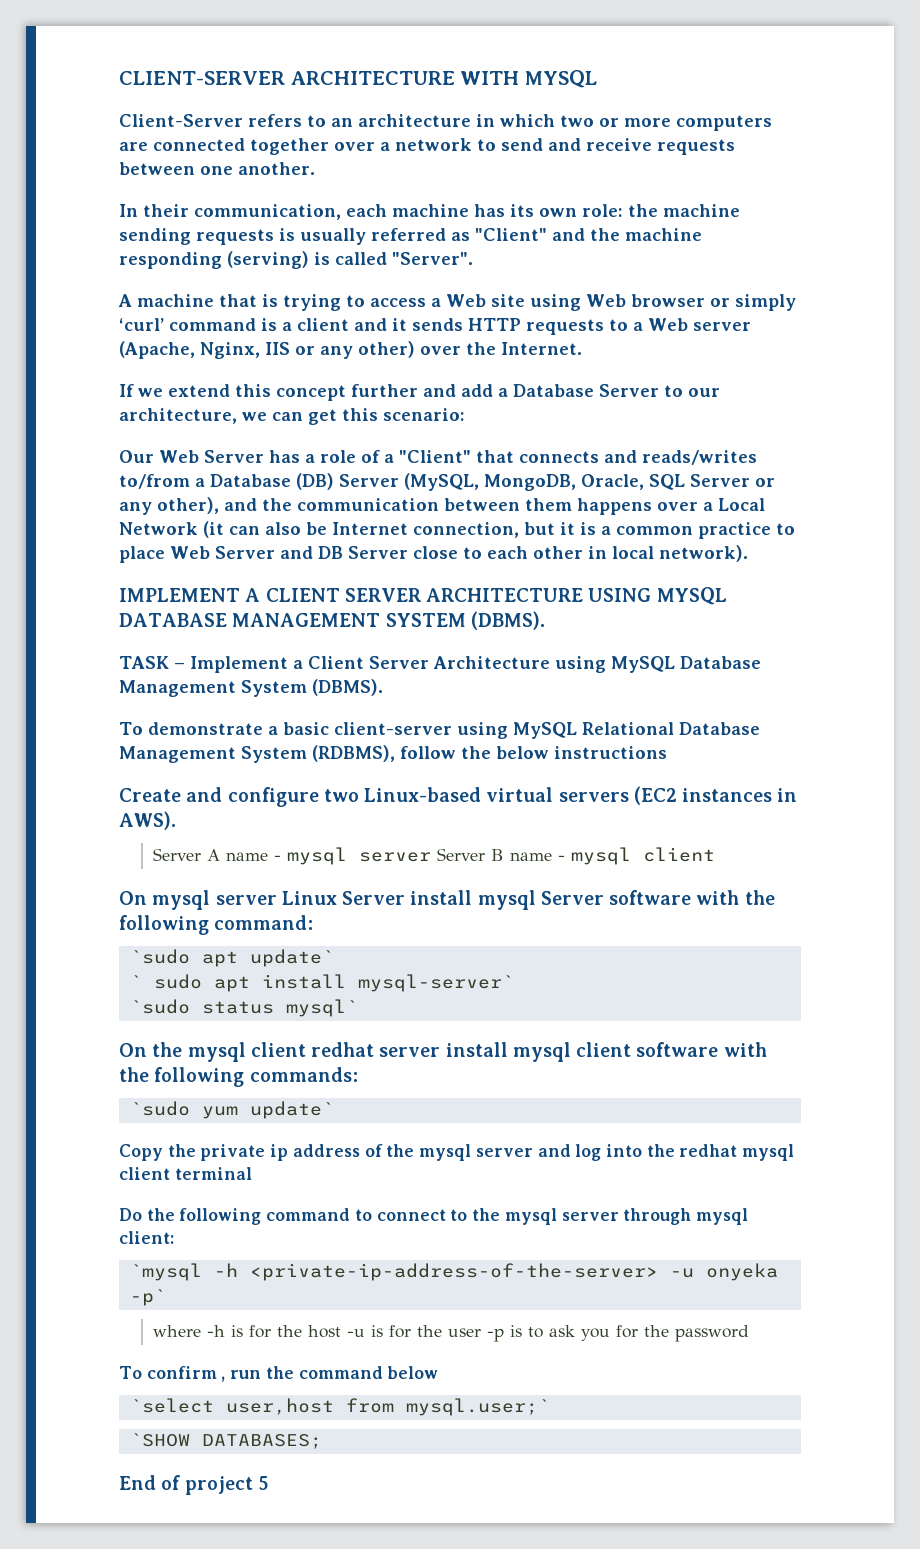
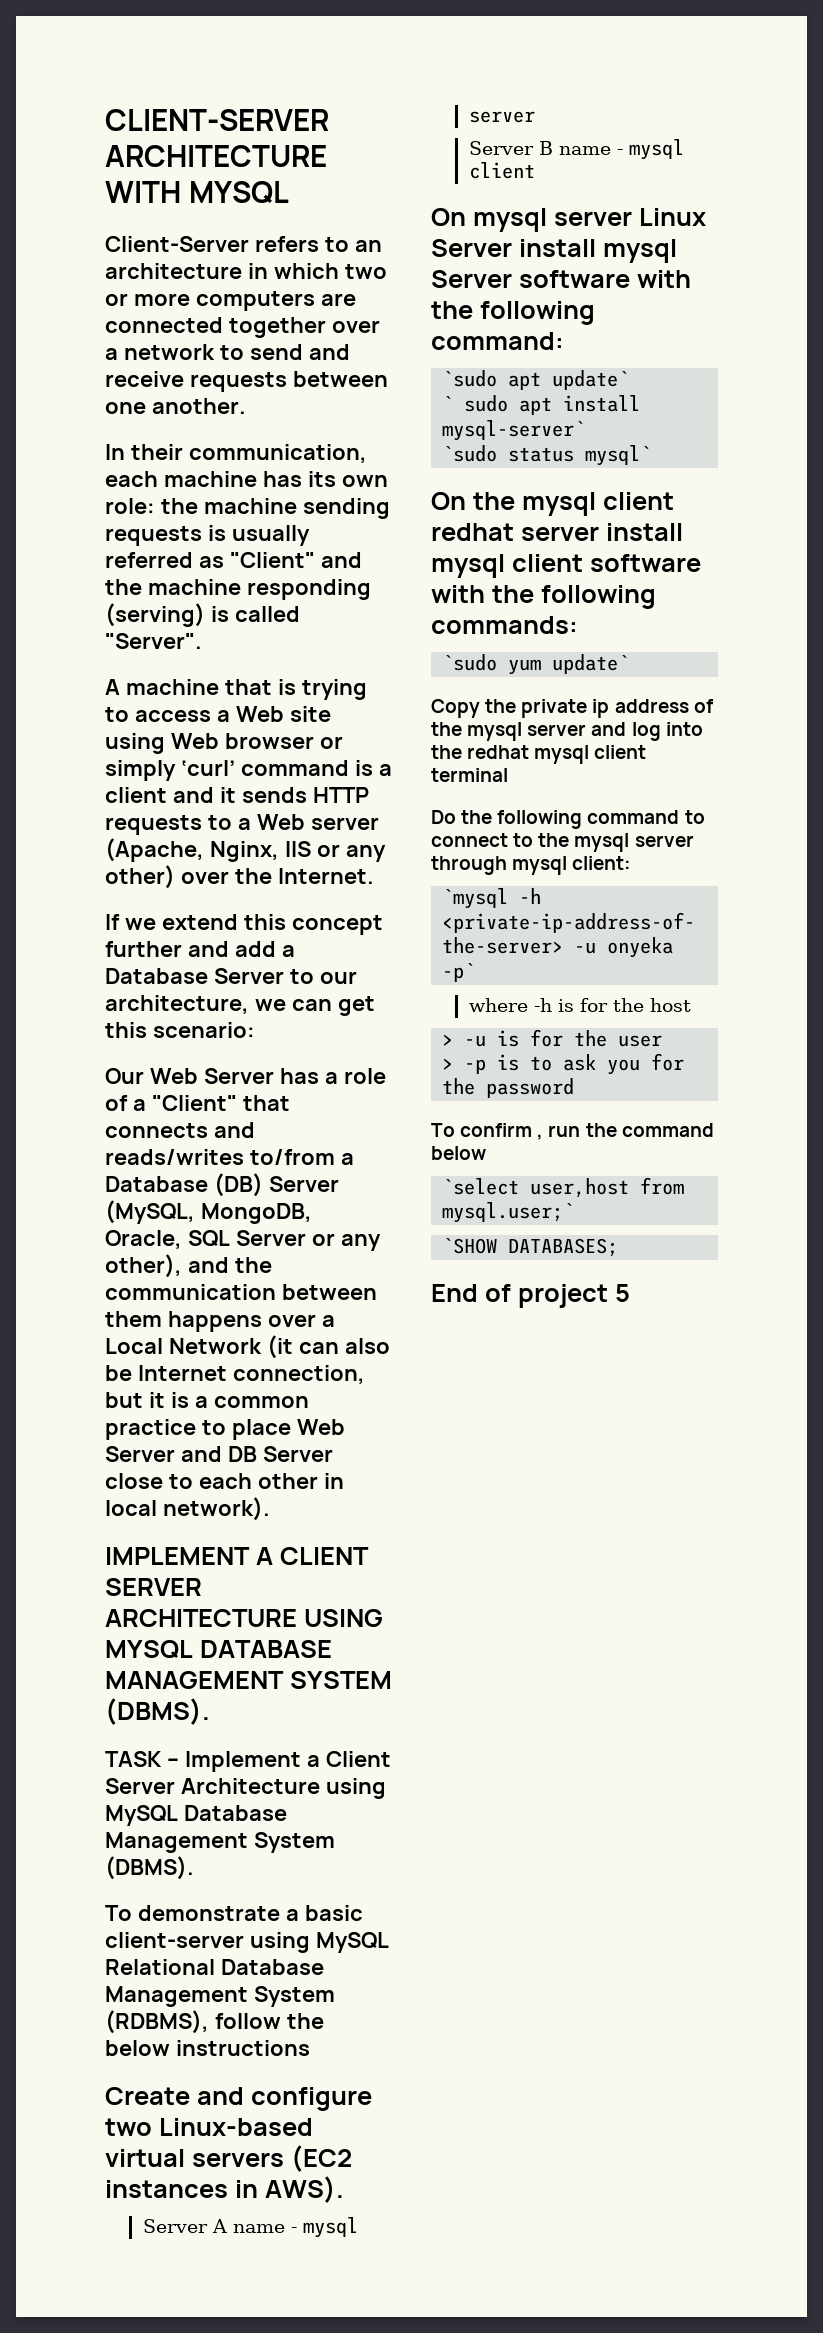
(432, 857) none -> (535, 117) //
(342, 1331) none -> [442,1034,454,1046] // >
(482, 1332) none -> [442,1058,454,1070] // >

